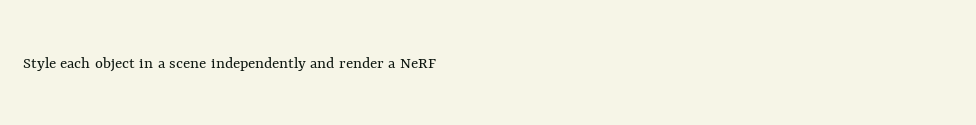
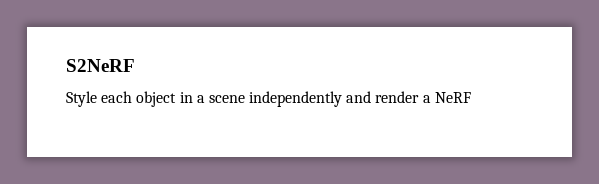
(23, 64) none -> [66,59,135,72] S2NeRF //

